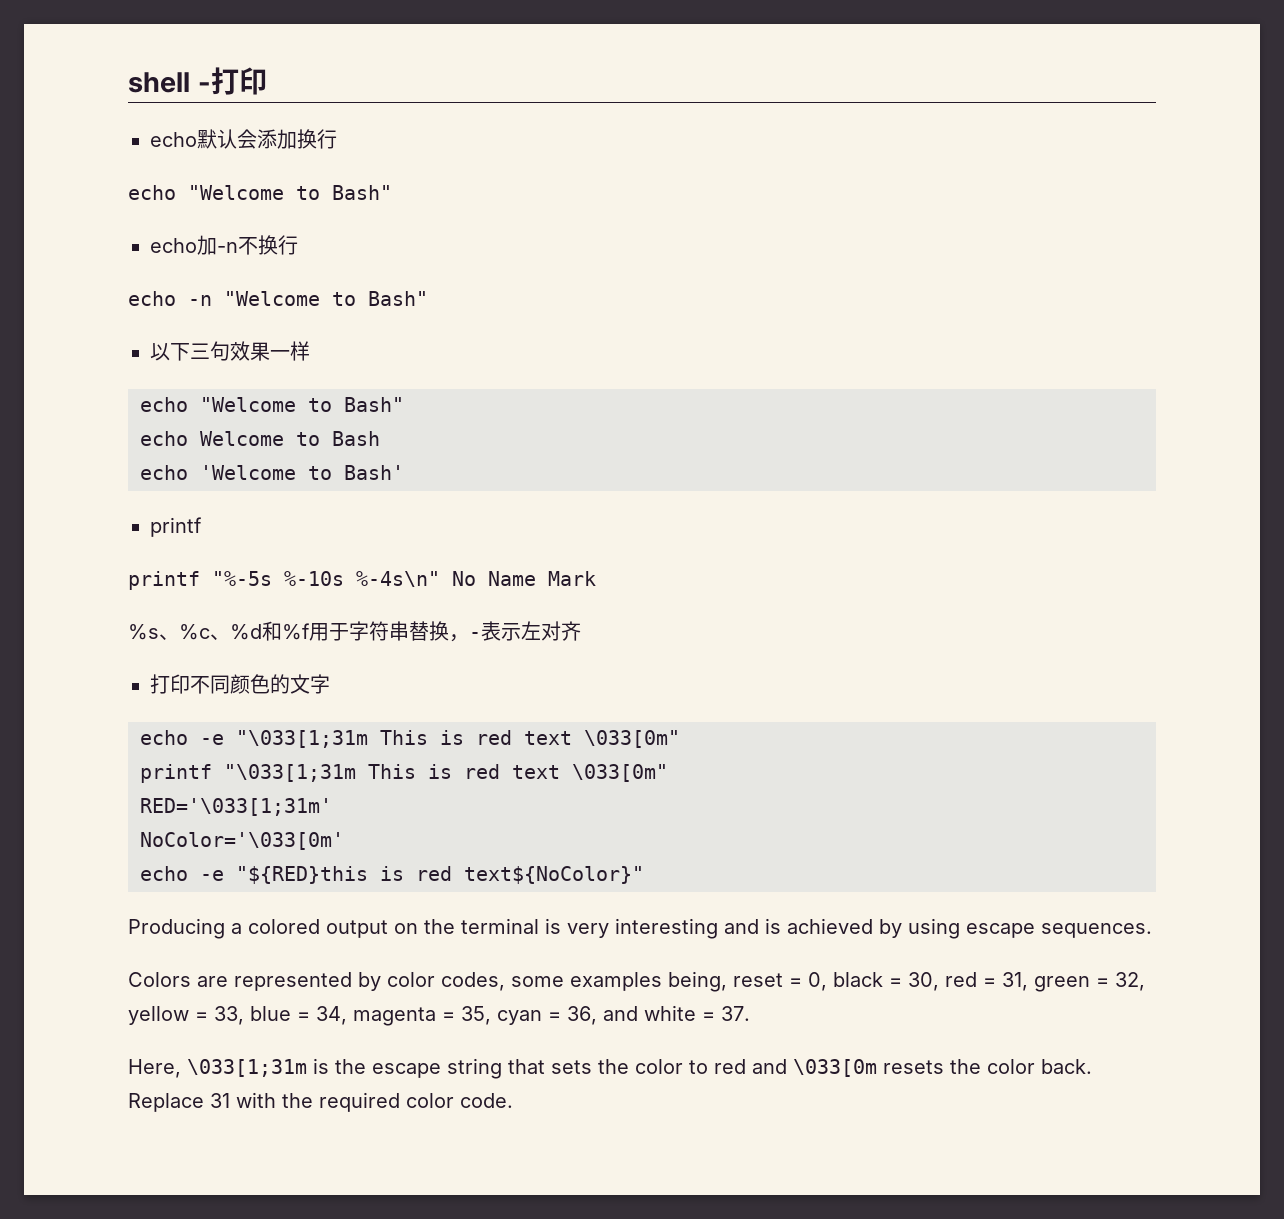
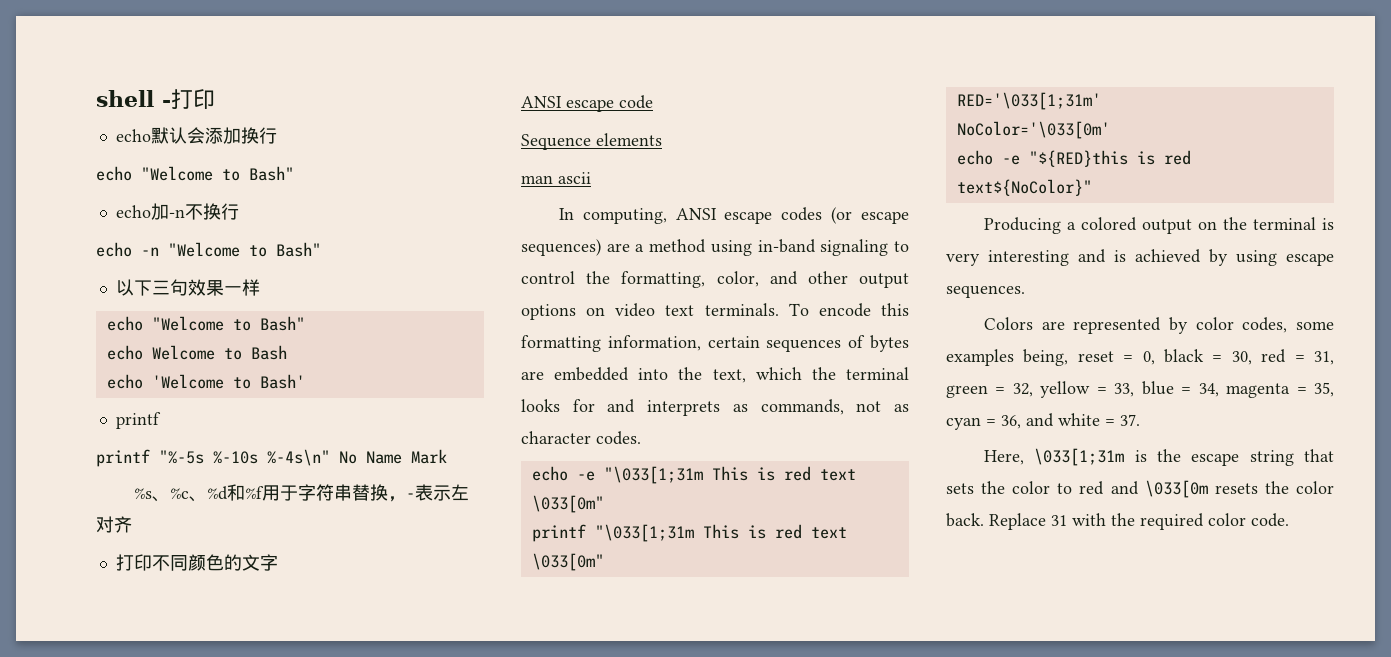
(330, 684) none -> [521,95,653,112] [521,133,662,150] [521,172,591,184] [558,207,909,224] [521,239,909,256] [521,271,909,288] [521,303,909,320] [521,335,909,352] [521,367,909,383] [521,399,909,416] [521,431,641,445] // ANSI escape code // Sequence elements // man ascii // In computing, ANSI escape codes (or escape sequences) are a method using in-band signaling to control the formatting, color, and other output options on video text terminals. To encode this formatting information, certain sequences of bytes are embedded into the text, which the terminal looks for and interprets as commands, not as character codes.

